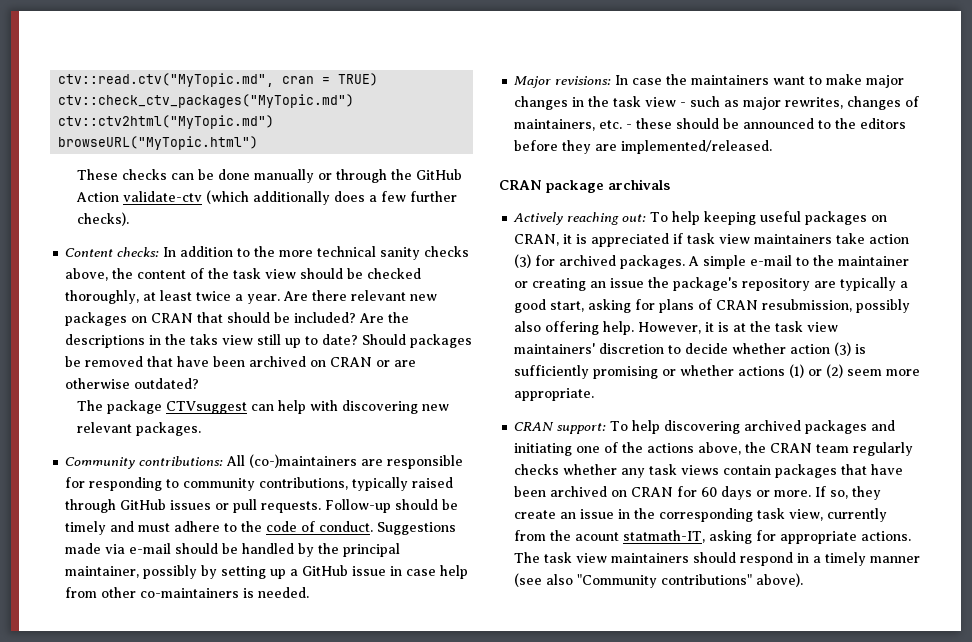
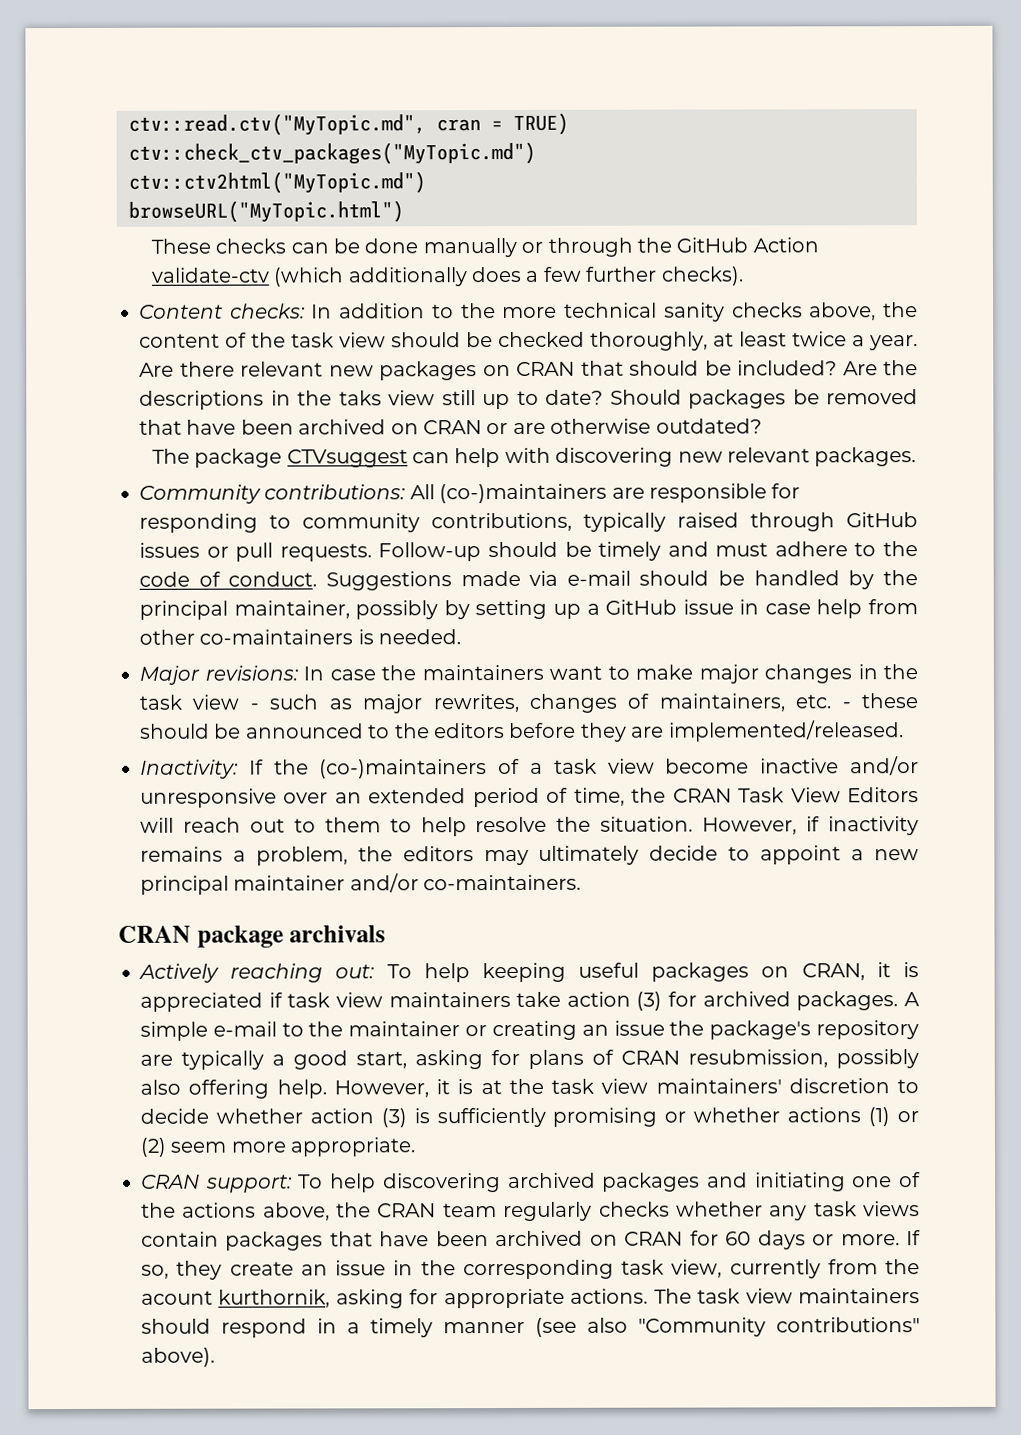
(773, 147) none -> [140,756,919,779] [140,787,920,808] [140,816,919,837] [140,845,919,866] [140,873,582,895] // Inactivity: If the (co-)maintainers of a task view become inactive and/or unresponsive over an extended period of time, the CRAN Task View Editors will reach out to them to help resolve the situation. However, if inactivity remains a problem, the editors may ultimately decide to appoint a new principal maintainer and/or co-maintainers.
[623,530,706,543] statmath-IT, -> [218,1289,331,1308] kurthornik,

